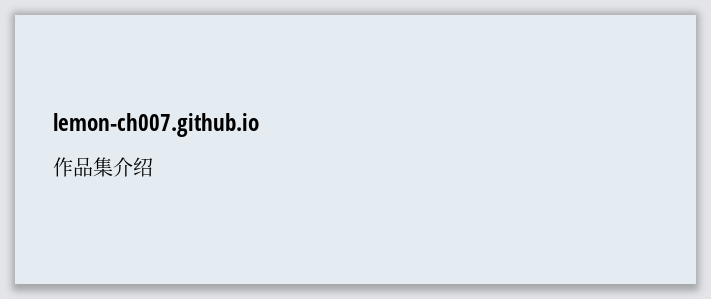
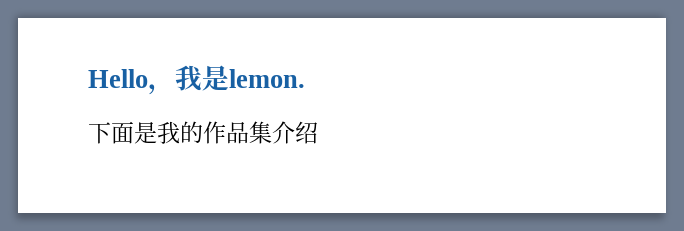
[53,113,259,137] lemon-ch007.github.io // -> [88,65,305,95] [88,121,203,144] Hello，我是lemon. // 下面是我的

